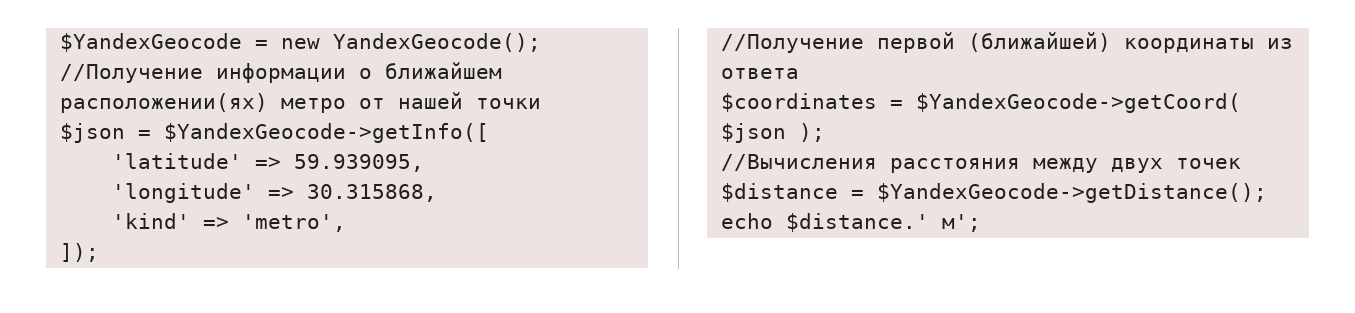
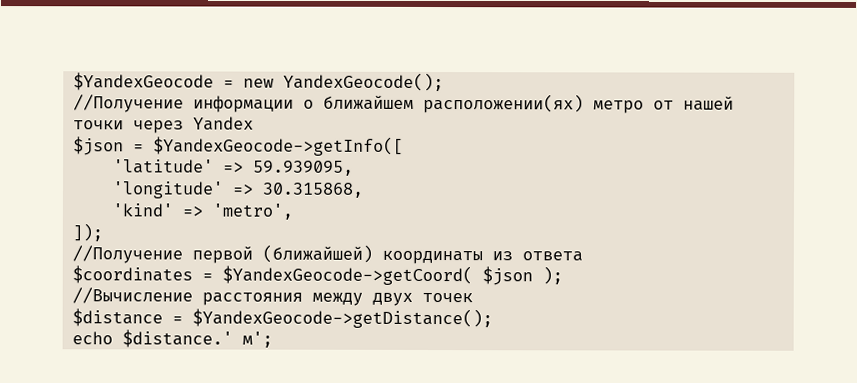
(541, 103) none -> [132,116,254,134] через Yandex
[720,154,877,171] //Вычисления -> [71,287,193,304] //Вычисление

